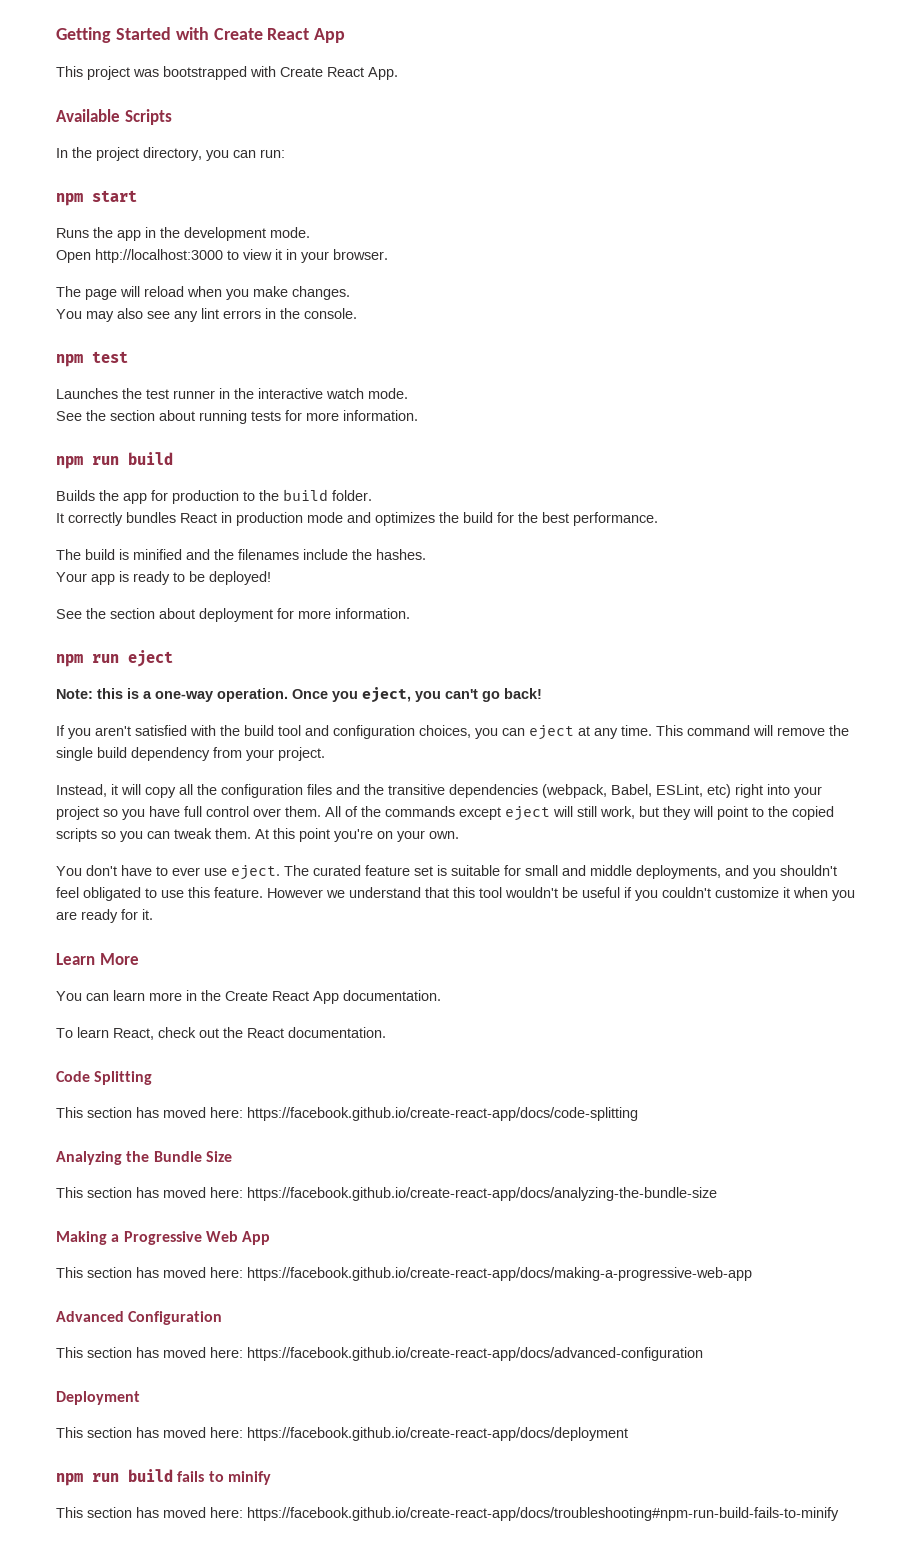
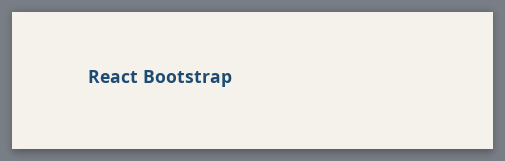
[56,27,346,43] [56,66,398,80] [56,109,172,125] [56,147,285,161] [56,190,137,206] [56,227,310,241] [56,249,388,263] [56,286,350,300] [56,308,357,322] [56,351,128,367] [56,388,408,399] [56,410,418,424] [56,452,173,469] [56,489,372,504] [56,512,658,526] [56,549,426,560] [56,571,271,585] [56,608,410,622] [56,650,173,667] [56,687,542,703] [56,725,849,740] [56,747,325,761] [56,784,822,798] [56,806,834,821] [56,828,459,842] [56,865,837,880] [56,887,855,901] [56,909,153,923] [56,953,139,965] [56,990,441,1004] [56,1027,386,1040] [56,1071,153,1085] [56,1107,638,1121] [56,1151,232,1165] [56,1187,717,1201] [56,1231,271,1245] [56,1267,752,1281] [56,1311,223,1325] [56,1347,703,1361] [56,1391,140,1405] [56,1427,628,1441] [56,1469,271,1486] [56,1507,839,1521] Getting Started with Create React App // This project was bootstrapped with Create React App. // Available Scripts // In the project directory, you can run: // npm start // Runs the app in the development mode. // Open http://localhost:3000 to view it in your browser. // The page will reload when you make changes. // You may also see any lint errors in the console. // npm test // Launches the test runner in the interactive watch mode. // See the section about running tests for more information. // npm run build // Builds the app for production to the build folder. // It correctly bundles React in production mode and optimizes the build for the best performance. // The build is minified and the filenames include the hashes. // Your app is ready to be deployed! // See the section about deployment for more information. // npm run eject // Note: this is a one-way operation. Once you eject, you can't go back! // If you aren't satisfied with the build tool and configuration choices, you can eject at any time. This command will remove the single build dependency from your project. // Instead, it will copy all the configuration files and the transitive dependencies (webpack, Babel, ESLint, etc) right into your project so you have full control over them. All of the commands except eject will still work, but they will point to the copied scripts so you can tweak them. At this point you're on your own. // You don't have to ever use eject. The curated feature set is suitable for small and middle deployments, and you shouldn't feel obligated to use this feature. However we understand that this tool wouldn't be useful if you couldn't customize it when you are ready for it. // Learn More // You can learn more in the Create React App documentation. // To learn React, check out the React documentation. // Code Splitting // This section has moved here: https://facebook.github.io/create-react-app/docs/code-splitting // Analyzing the Bundle Size // This section has moved here: https://facebook.github.io/create-react-app/docs/analyzing-the-bundle-size // Making a Progressive Web App // This section has moved here: https://facebook.github.io/create-react-app/docs/making-a-progressive-web-app // Advanced Configuration // This section has moved here: https://facebook.github.io/create-react-app/docs/advanced-configuration // Deployment // This section has moved here: https://facebook.github.io/create-react-app/docs/deployment // npm run build fails to minify // This section has moved here: https://facebook.github.io/create-react-app/docs/troubleshooting#npm-run-build-fails-to-minify -> [88,70,232,87] React Bootstrap

